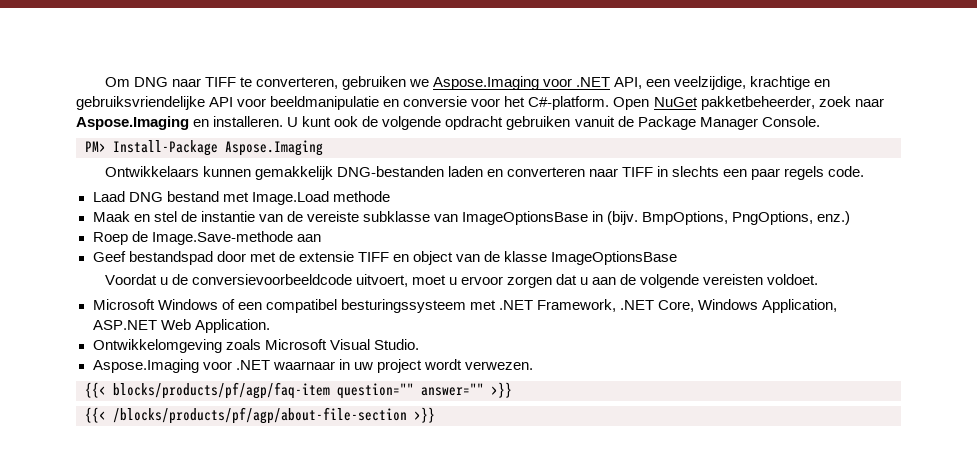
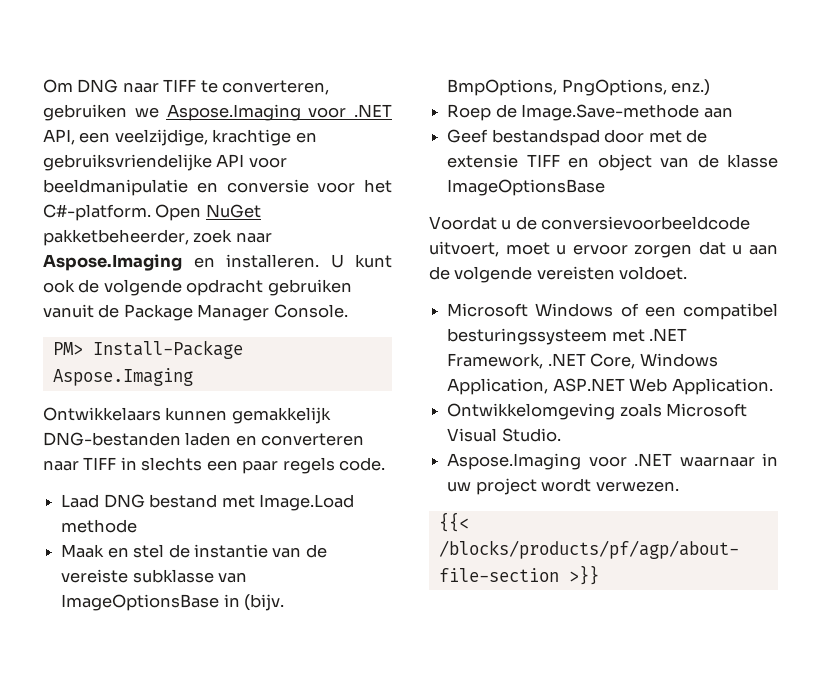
[85,382,512,399] // {{< blocks/products/pf/agp/faq-item question="" answer="" >}} -> (679, 486) none

